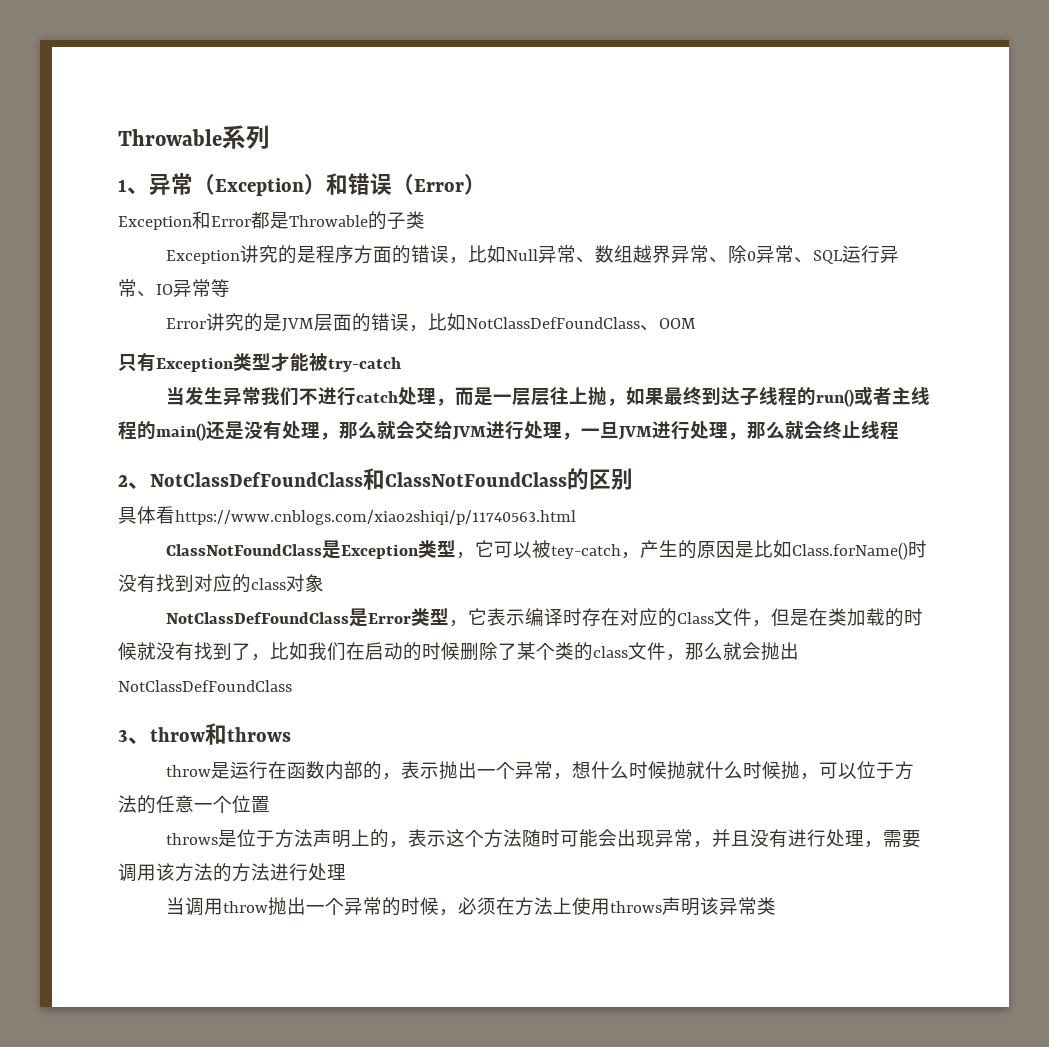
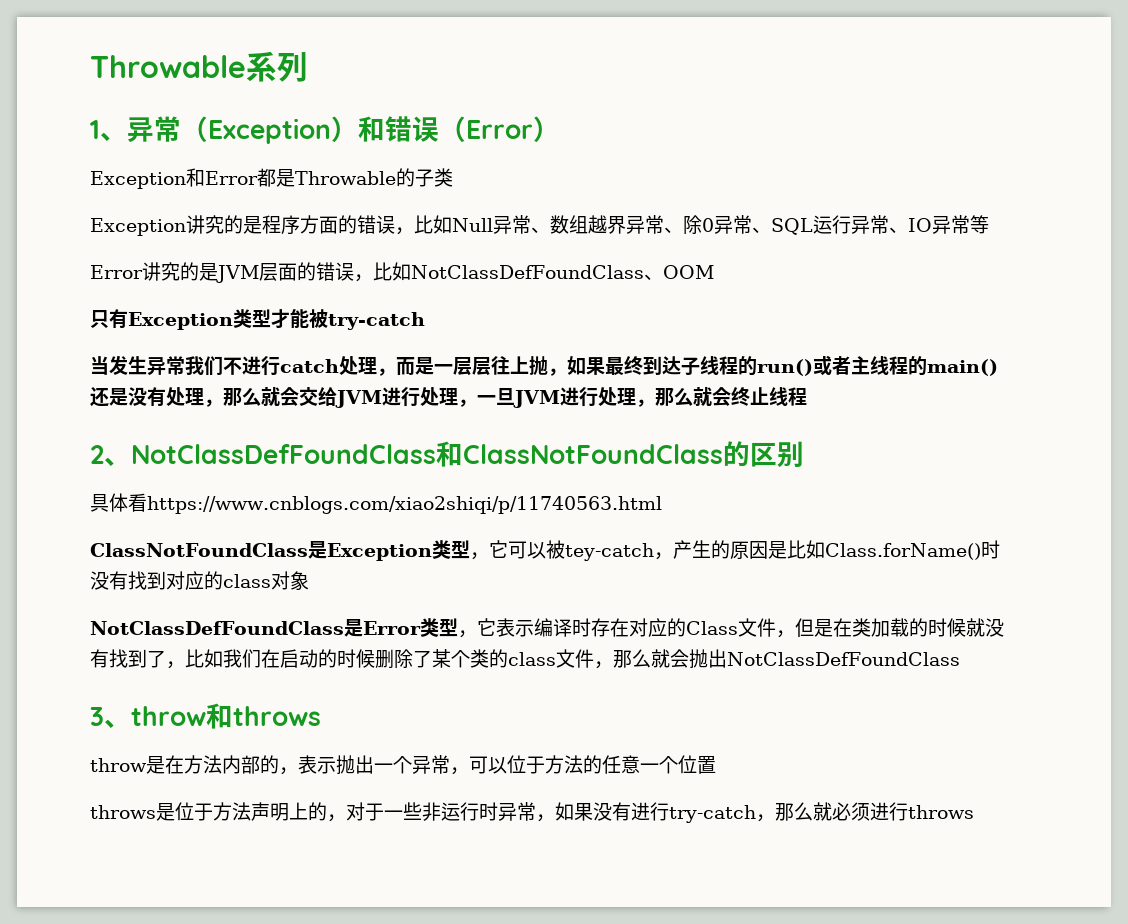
[229,761,325,779] 运行在函数 -> [165,755,222,774] 在方法
[571,761,819,780] 想什么时候抛就什么时候抛， -> (469, 771) none
[407,829,921,848] [118,863,346,882] [165,897,776,916] 表示这个方法随时可能会出现异常，并且没有进行处理，需要调用该方法的方法进行处理 // 当调用throw抛出一个异常的时候，必须在方法上使用throws声明该异常类 -> [346,802,974,823] 对于一些非运行时异常，如果没有进行try-catch，那么就必须进行throws

